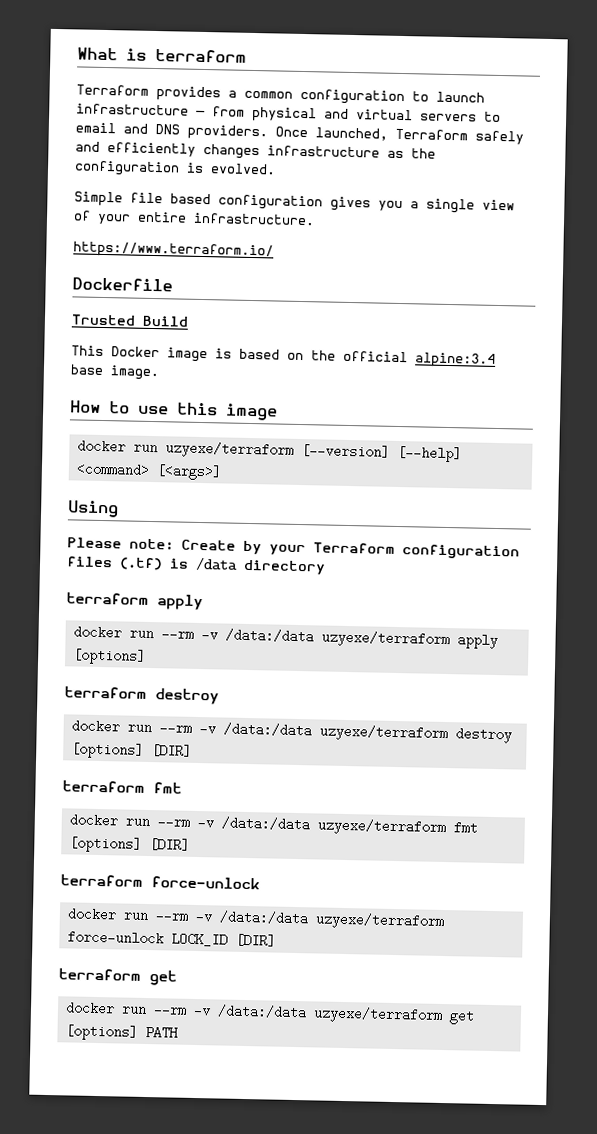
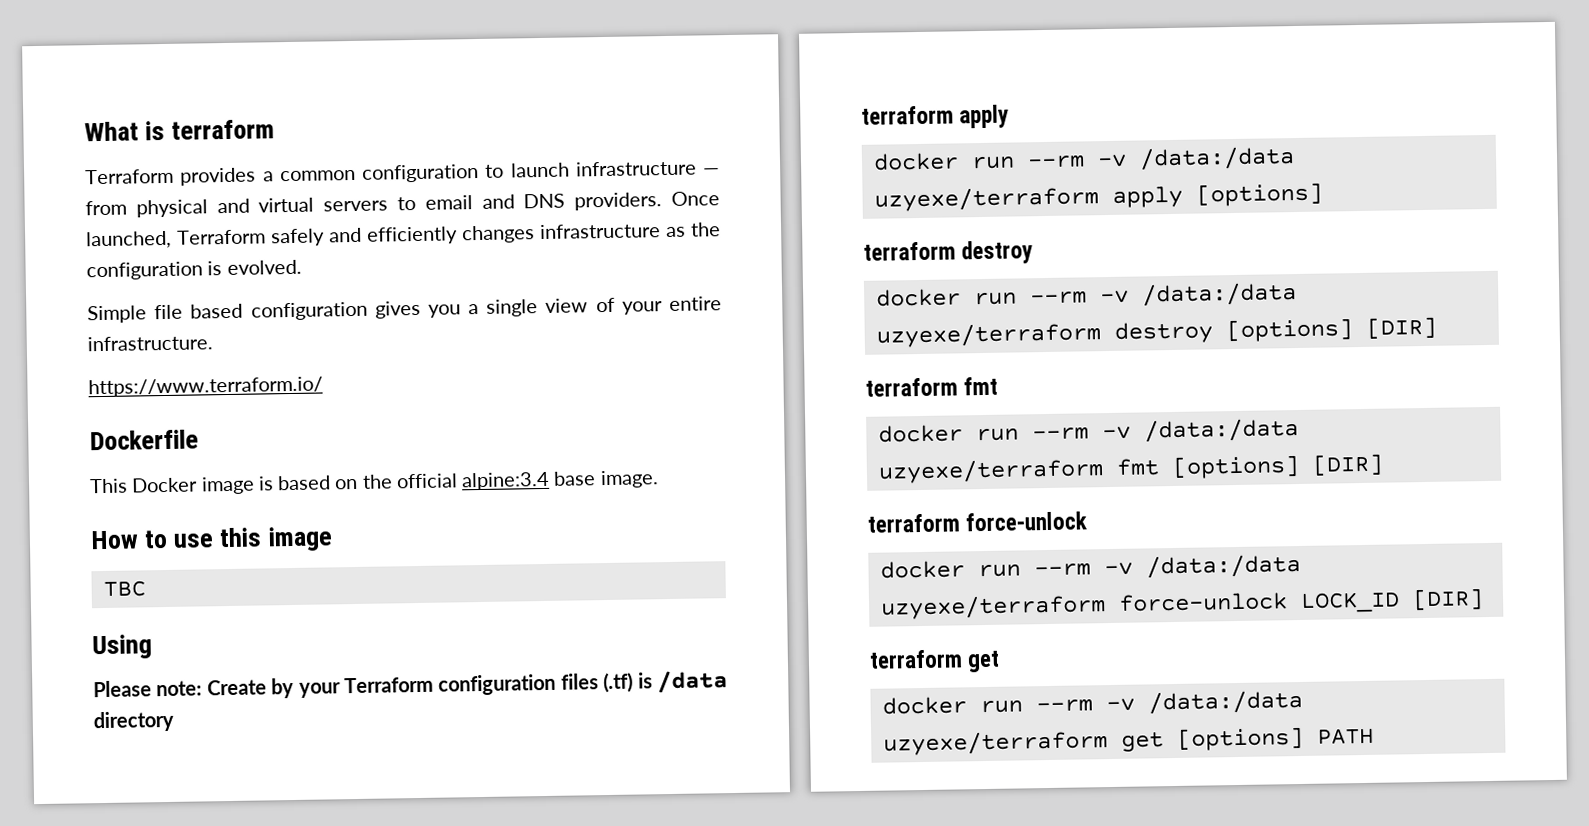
[71,314,189,327] // Trusted Build -> (199, 440) none
[76,439,462,463] [75,462,222,481] docker run uzyexe/terraform [--version] [--help] <command> [<args>] -> [102,580,146,598] TBC

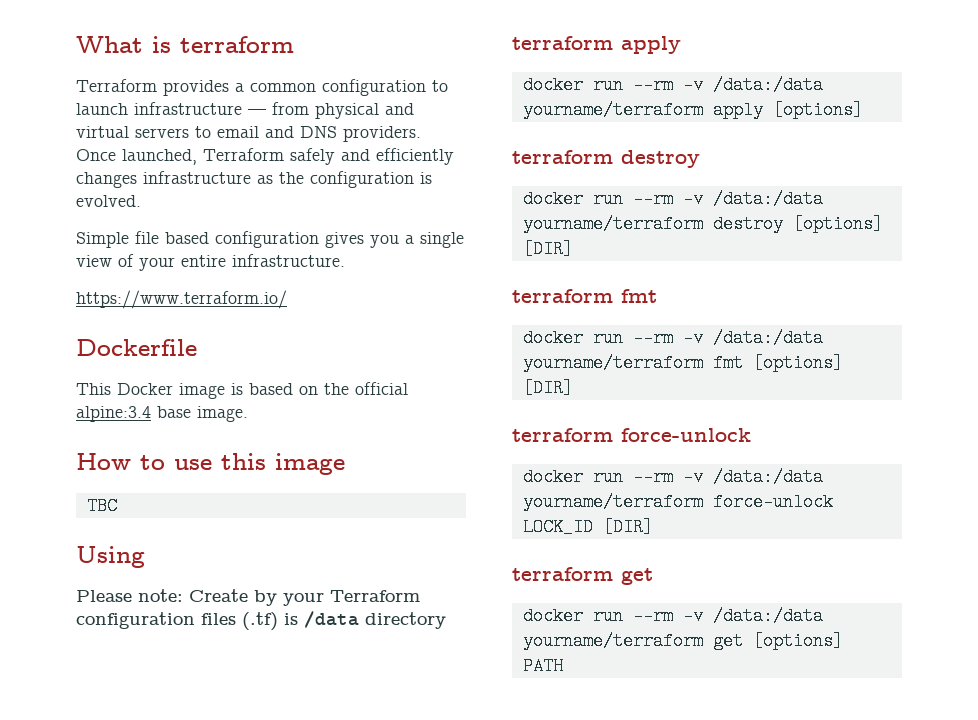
[873,186,1099,212] uzyexe/terraform -> [522,101,703,119] yourname/terraform
[875,322,1101,348] uzyexe/terraform -> [522,215,703,233] yourname/terraform
[877,458,1104,484] uzyexe/terraform -> [522,354,703,372] yourname/terraform
[879,594,1106,620] uzyexe/terraform -> [522,493,703,511] yourname/terraform
[882,730,1108,756] uzyexe/terraform -> [522,632,703,650] yourname/terraform

